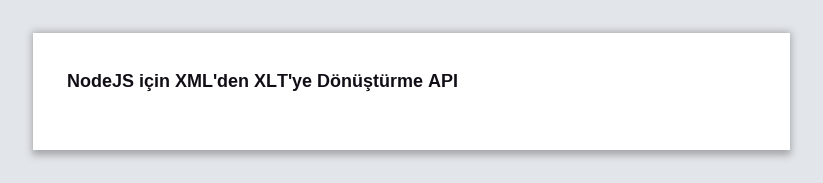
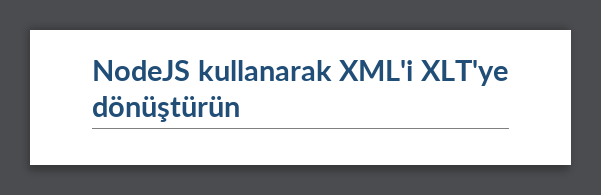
[139,74,458,92] için XML'den XLT'ye Dönüştürme API -> [197,60,509,86] [92,96,240,122] kullanarak XML'i XLT'ye dönüştürün

